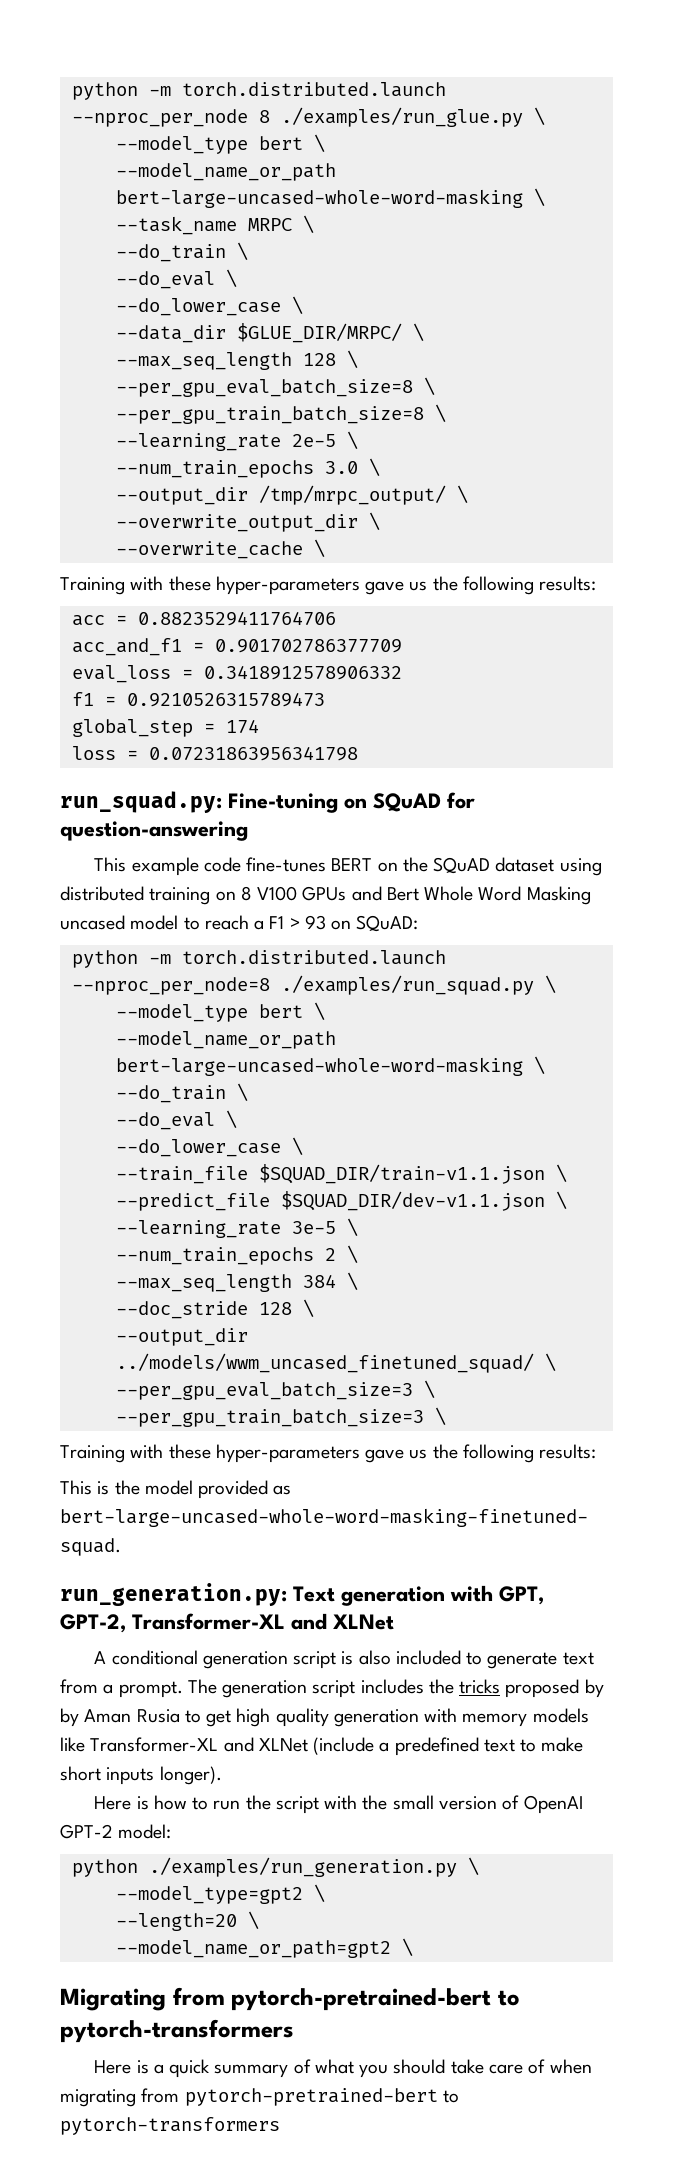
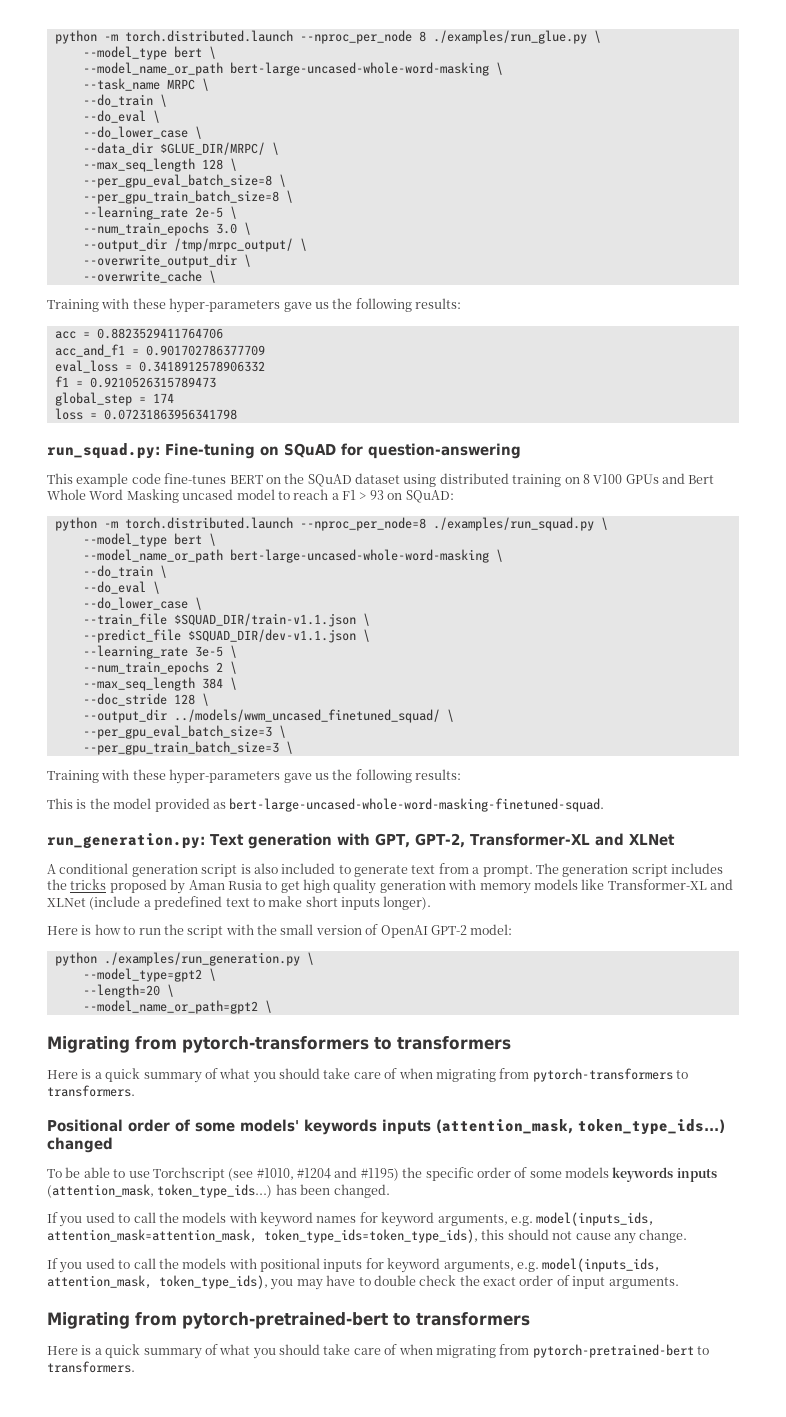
[60,1708,79,1727] by -> (186, 886) none
(413, 1947) none -> [47,1036,511,1053] [47,1068,688,1083] [47,1085,135,1097] [47,1119,725,1135] [47,1137,113,1153] [47,1167,717,1182] [47,1184,390,1198] [47,1212,656,1227] [47,1229,688,1244] [47,1258,662,1273] [47,1275,679,1290] // Migrating from pytorch-transformers to transformers // Here is a quick summary of what you should take care of when migrating from pytorch-transformers to transformers. // Positional order of some models' keywords inputs (attention_mask, token_type_ids...) changed // To be able to use Torchscript (see #1010, #1204 and #1195) the specific order of some models keywords inputs (attention_mask, token_type_ids...) has been changed. // If you used to call the models with keyword names for keyword arguments, e.g. model(inputs_ids, attention_mask=attention_mask, token_type_ids=token_type_ids), this should not cause any change. // If you used to call the models with positional inputs for keyword arguments, e.g. model(inputs_ids, attention_mask, token_type_ids), you may have to double check the exact order of input arguments.
[60,2019,294,2043] pytorch-transformers -> [416,1312,530,1326] transformers
[60,2117,280,2135] pytorch-transformers -> [47,1361,135,1373] transformers.

